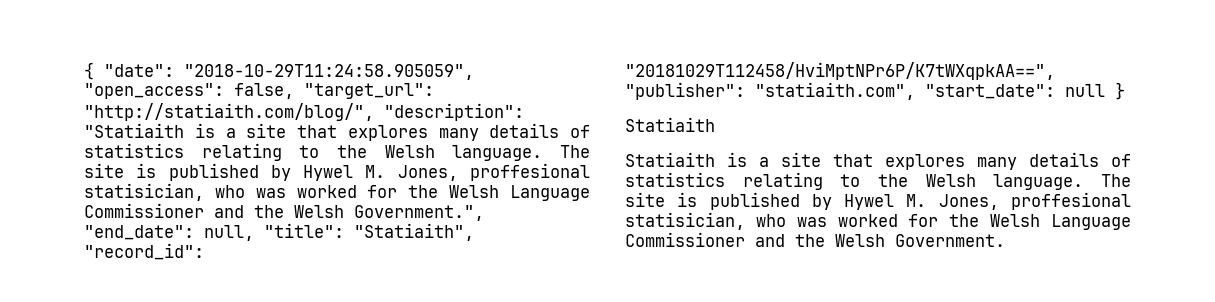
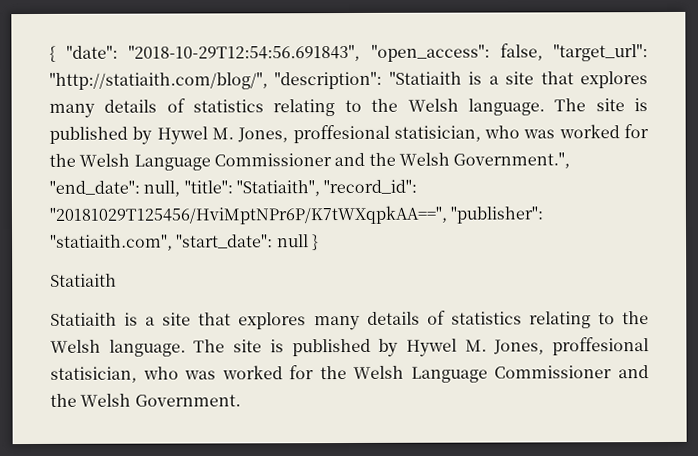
[184,64,474,80] "2018-10-29T11:24:58.905059", -> [128,44,361,62] "2018-10-29T12:54:56.691843",
[625,62,1055,80] "20181029T112458/HviMptNPr6P/K7tWXqpkAA==", -> [49,205,447,225] "20181029T125456/HviMptNPr6P/K7tWXqpkAA==",

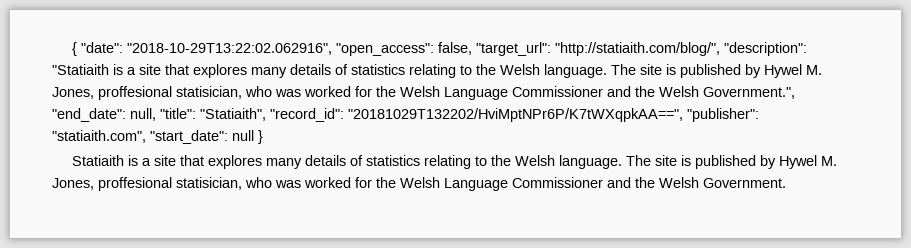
[128,44,361,62] "2018-10-29T12:54:56.691843", -> [126,43,332,55] "2018-10-29T13:22:02.062916",
[49,205,447,225] "20181029T125456/HviMptNPr6P/K7tWXqpkAA==", -> [348,108,683,122] "20181029T132202/HviMptNPr6P/K7tWXqpkAA==",
[50,312,117,326] // Statiaith -> (124, 160) none

